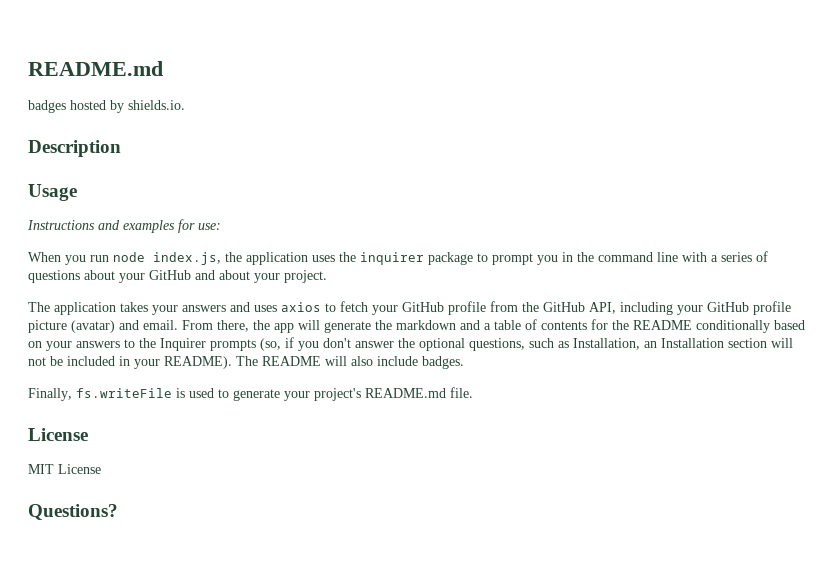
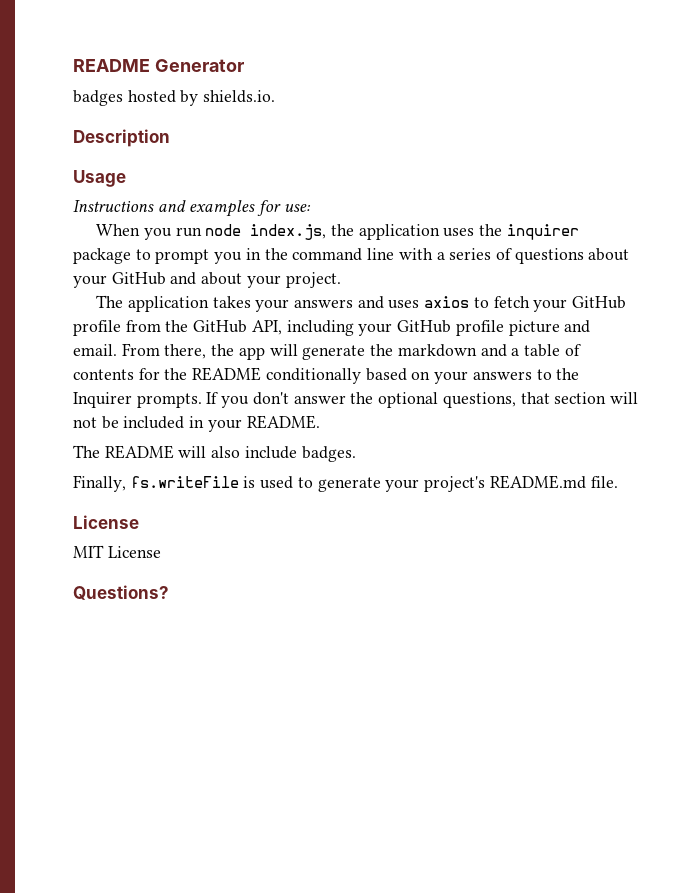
[28,61,163,76] README.md -> [73,59,244,72] README Generator
[71,320,115,333] (avatar) -> (560, 328) none
[210,337,294,351] prompts (so, if -> [136,392,219,408] prompts. If
[529,338,724,350] such as Installation, an Installation -> [520,392,550,404] that
[164,356,232,369] README). -> [246,415,320,429] README. //

